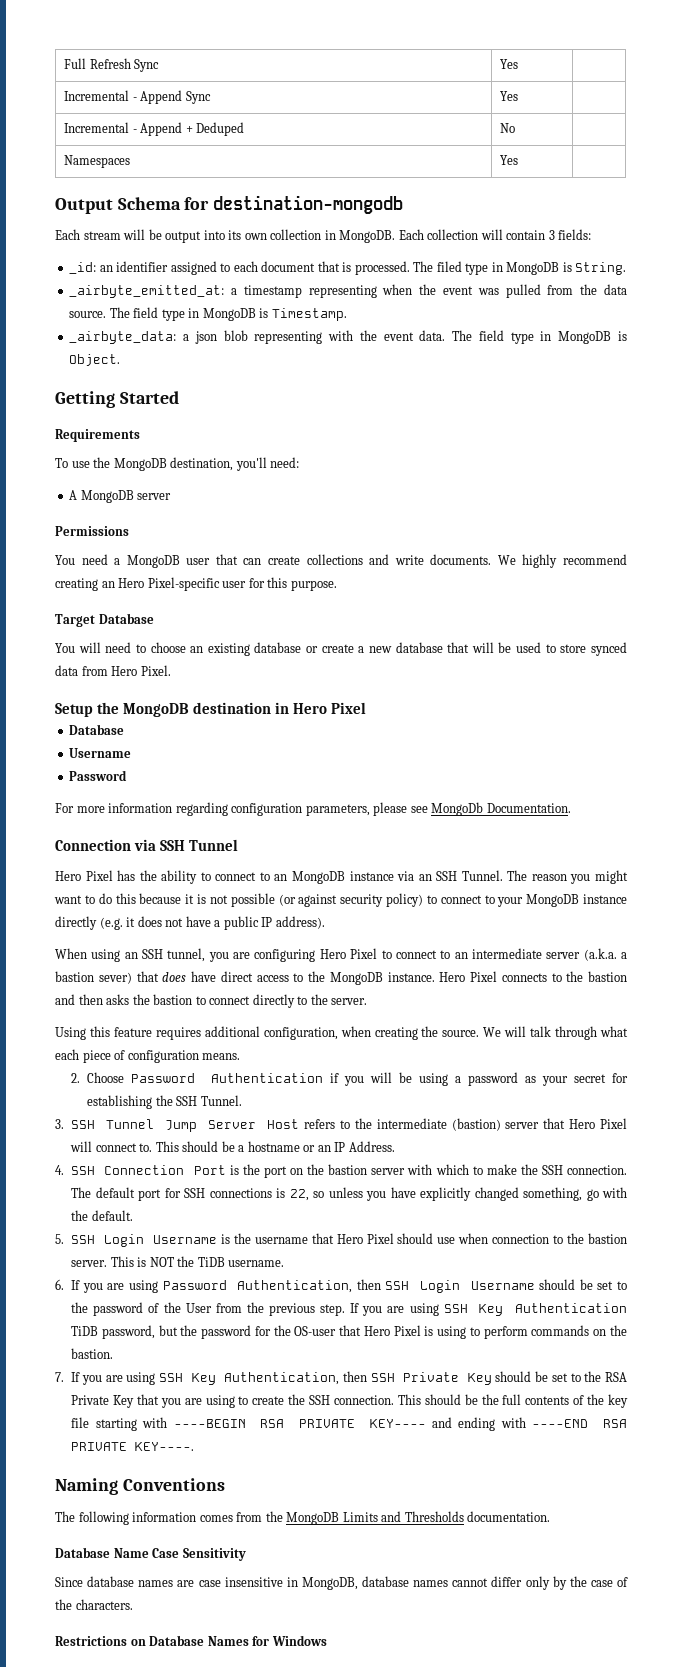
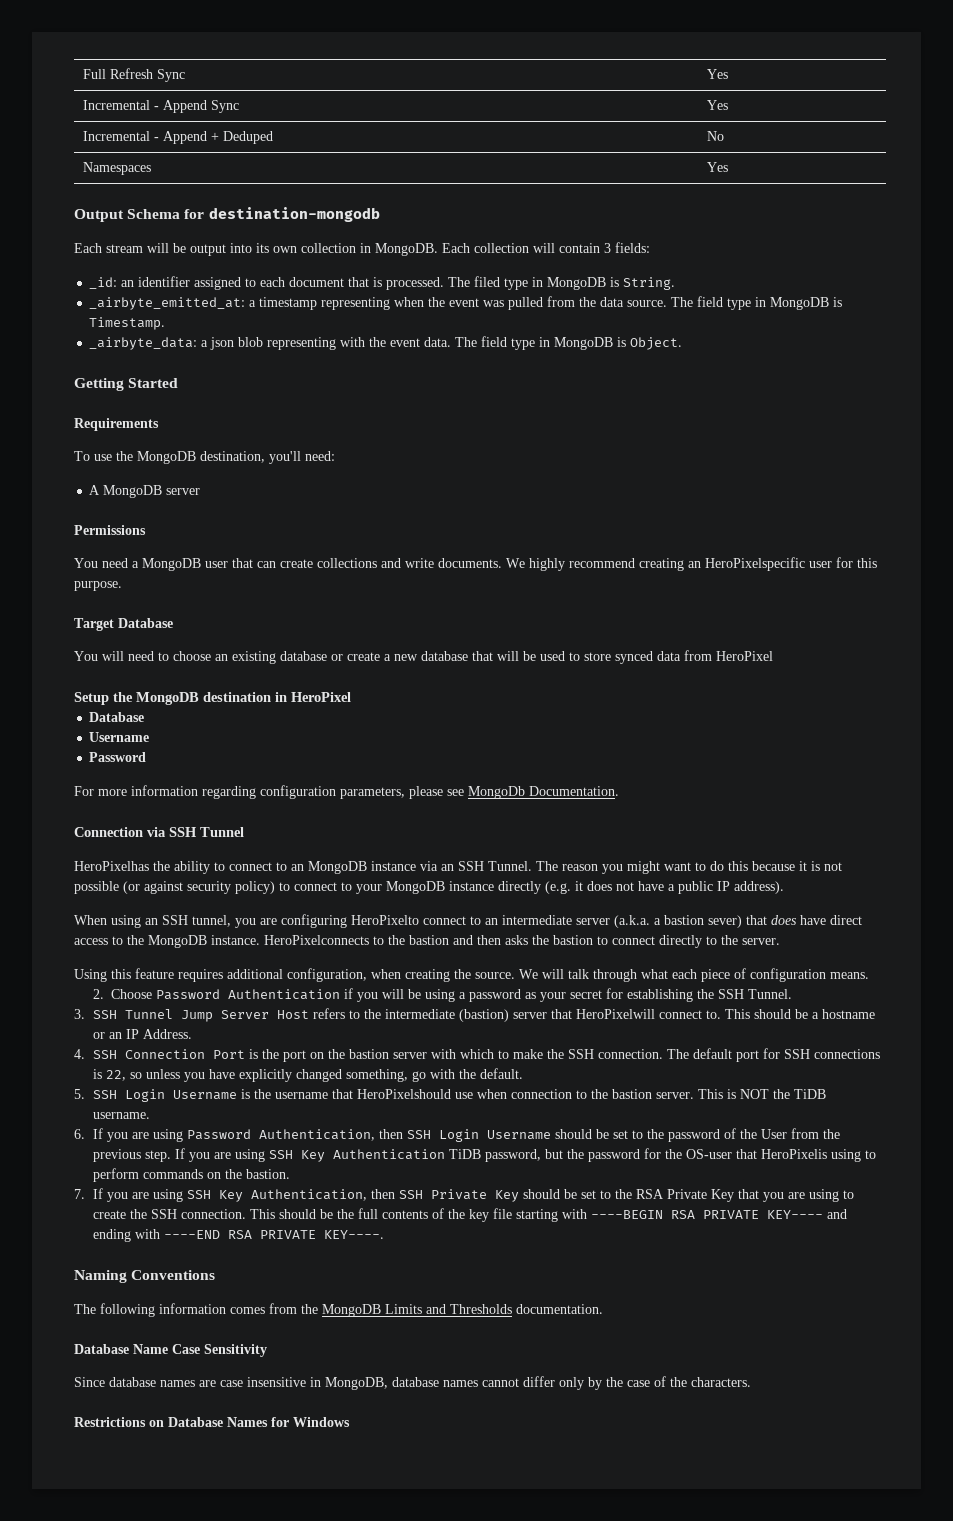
[118,577,220,591] Hero Pixel-specific -> [705,557,805,571] HeroPixelspecific
[111,665,171,676] Hero Pixel. -> [716,651,773,661] HeroPixel
[293,702,367,714] Hero Pixel -> [291,692,351,702] HeroPixel
[55,870,136,881] Hero Pixel has -> [74,861,149,871] HeroPixelhas
[319,948,392,959] Hero Pixel to -> [351,915,419,925] HeroPixelto
[439,971,547,982] Hero Pixel connects -> [264,935,369,945] HeroPixelconnects
[569,1118,627,1129] [70,1141,93,1152] Hero Pixel will -> [575,1009,655,1019] HeroPixelwill
[336,1233,434,1244] Hero Pixel should -> [356,1089,451,1099] HeroPixelshould
[363,1325,434,1336] Hero Pixel is -> [760,1149,827,1159] HeroPixelis

